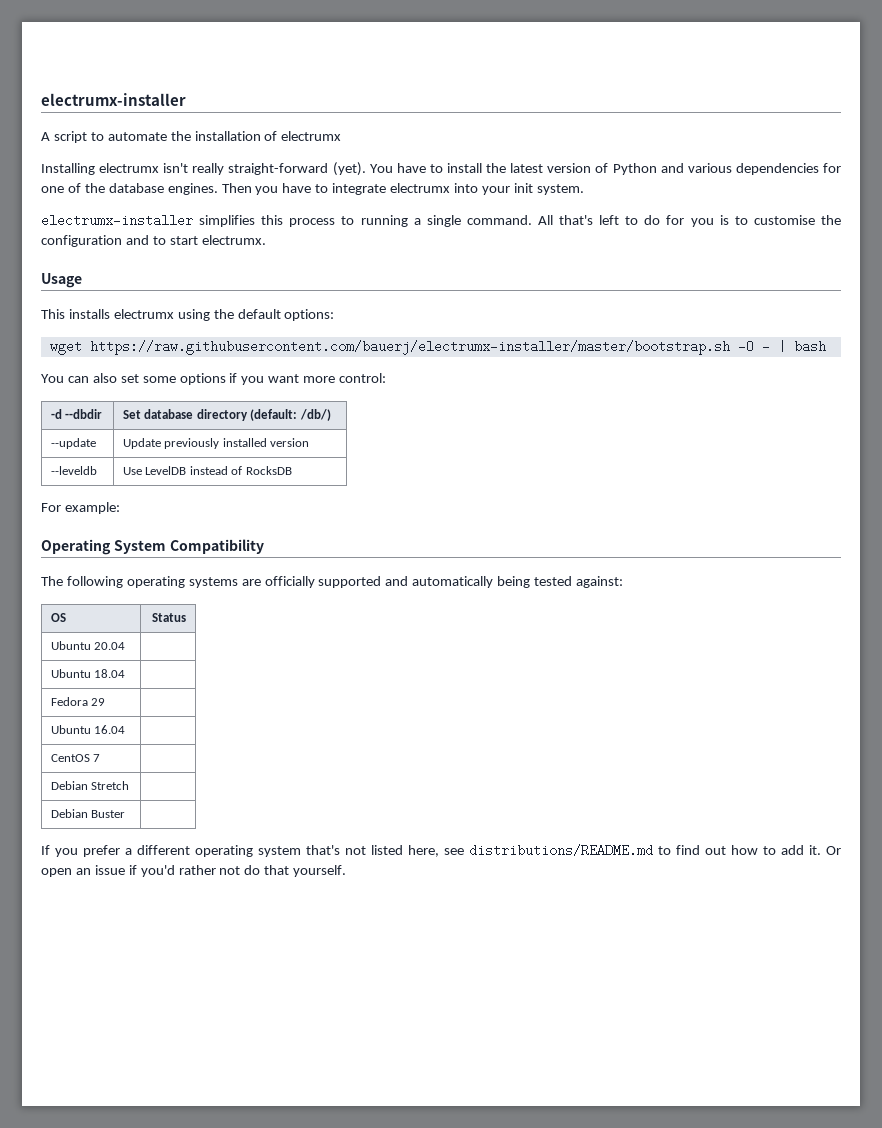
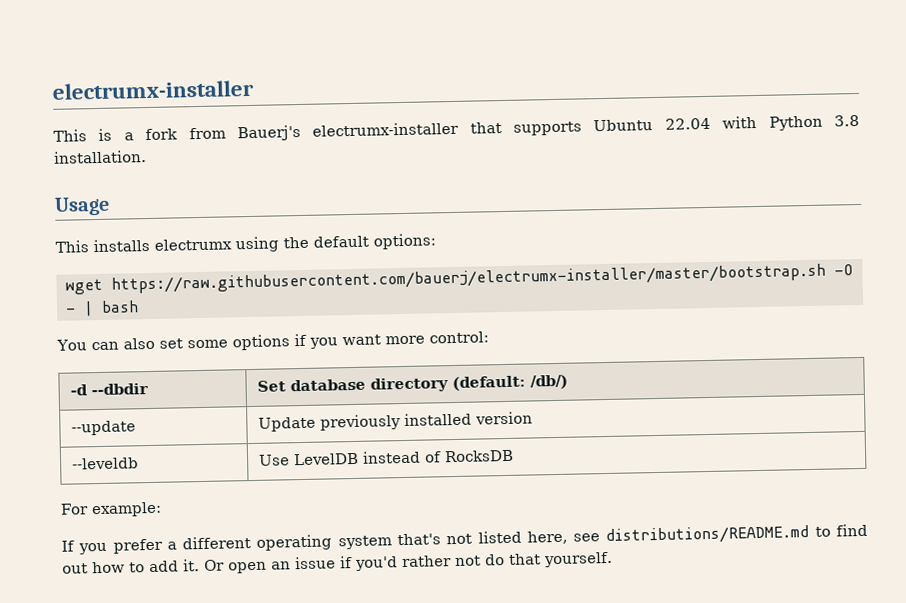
[41,131,342,143] [41,162,841,176] [41,183,584,195] [41,214,841,227] [41,235,266,247] A script to automate the installation of electrumx // Installing electrumx isn't really straight-forward (yet). You have to install the latest version of Python and various dependencies for one of the database engines. Then you have to integrate electrumx into your init system. // electrumx-installer simplifies this process to running a single command. All that's left to do for you is to customise the configuration and to start electrumx. -> [53,114,860,142] [53,150,147,164] This is a fork from Bauerj's electrumx-installer that supports Ubuntu 22.04 with Python 3.8 installation.
[41,539,264,555] [41,576,624,588] [50,613,66,622] [152,613,187,622] [50,641,126,650] [50,669,126,678] [50,697,106,706] [50,725,126,734] [50,754,101,762] [50,781,130,790] [50,809,126,818] // Operating System Compatibility // The following operating systems are officially supported and automatically being tested against: // OS | Status // Ubuntu 20.04 | // Ubuntu 18.04 | // Fedora 29 | // Ubuntu 16.04 | // CentOS 7 | // Debian Stretch | // Debian Buster | -> (162, 509) none

